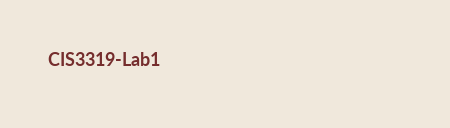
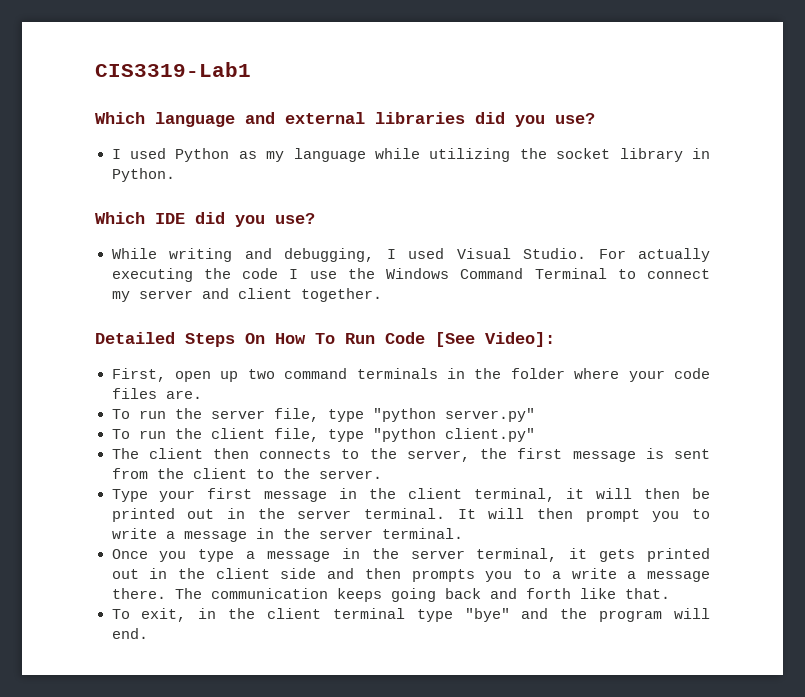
(160, 59) none -> [95,112,595,127] [111,148,710,162] [111,168,175,182] [95,212,315,227] [111,248,710,262] [111,268,710,282] [111,288,382,302] [95,332,555,347] [111,368,710,382] [111,388,202,399] [111,408,535,422] [111,428,535,442] [111,448,711,462] [111,468,382,479] [111,488,711,502] [111,508,710,522] [111,528,463,542] [111,548,711,562] [111,568,710,582] [111,588,670,602] [111,608,711,622] [111,628,148,639] // Which language and external libraries did you use? // I used Python as my language while utilizing the socket library in Python. // Which IDE did you use? // While writing and debugging, I used Visual Studio. For actually executing the code I use the Windows Command Terminal to connect my server and client together. // Detailed Steps On How To Run Code [See Video]: // First, open up two command terminals in the folder where your code files are. // To run the server file, type "python server.py" // To run the client file, type "python client.py" // The client then connects to the server, the first message is sent from the client to the server. // Type your first message in the client terminal, it will then be printed out in the server terminal. It will then prompt you to write a message in the server terminal. // Once you type a message in the server terminal, it gets printed out in the client side and then prompts you to a write a message there. The communication keeps going back and forth like that. // To exit, in the client terminal type "bye" and the program will end.

